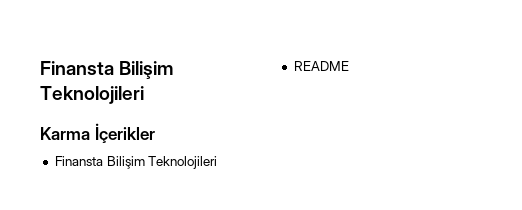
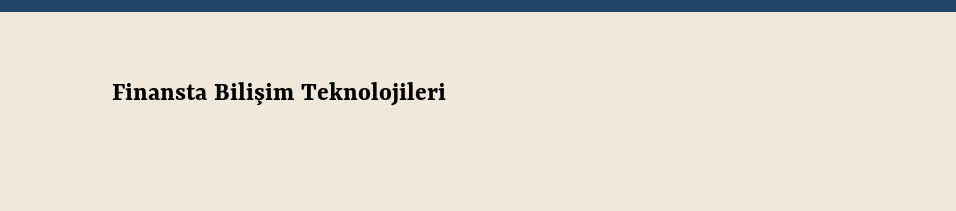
[40,61,175,79] [40,86,144,104] [40,123,155,143] [54,156,218,169] [293,61,349,71] Finansta Bilişim Teknolojileri // Karma İçerikler // Finansta Bilişim Teknolojileri // README -> [112,82,447,106] Finansta Bilişim Teknolojileri

